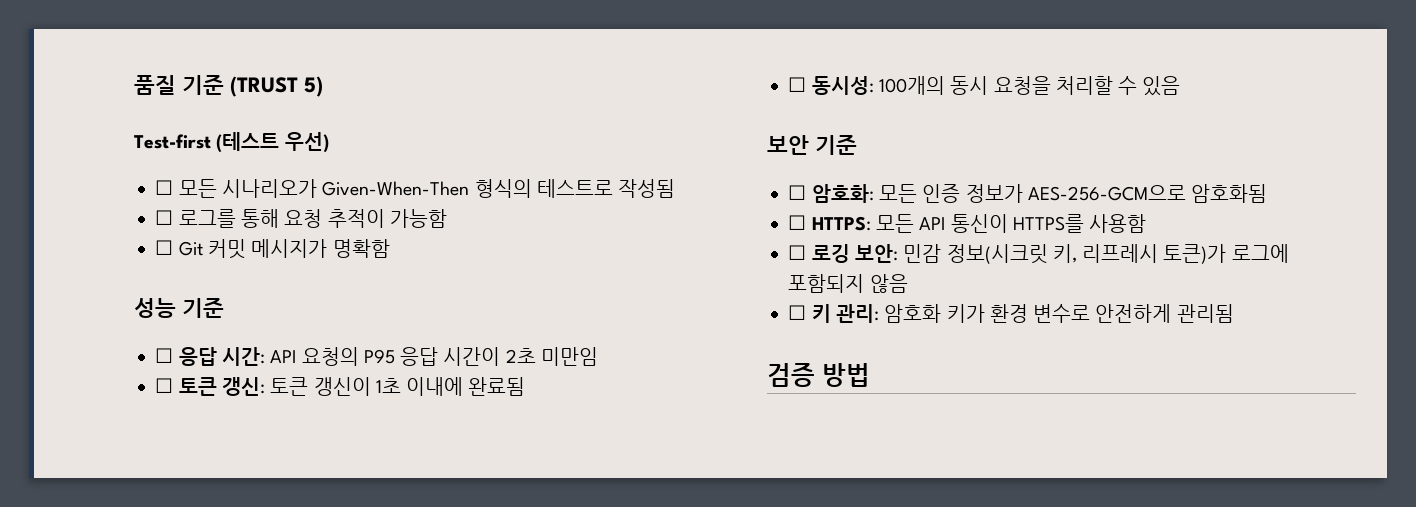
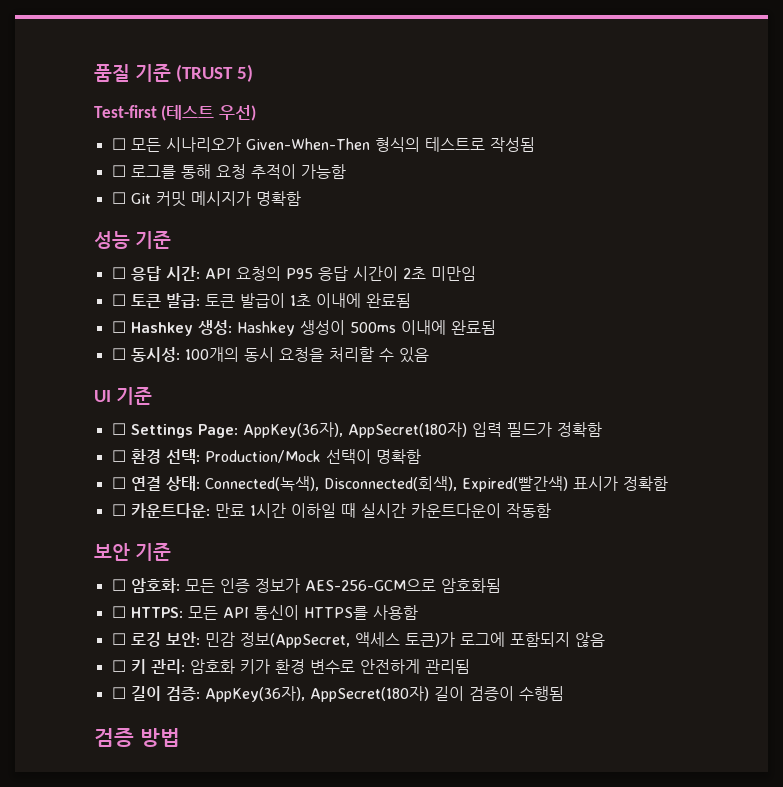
[221,377,371,396] 갱신: 토큰 갱신이 -> [165,293,285,308] 발급: 토큰 발급이
(526, 386) none -> [111,320,496,336] // ☐ Hashkey 생성: Hashkey 생성이 500ms 이내에 완료됨
(1181, 86) none -> [94,387,152,405] [111,422,602,438] [111,449,421,464] [111,476,668,492] [111,503,551,518] // UI 기준 // ☐ Settings Page: AppKey(36자), AppSecret(180자) 입력 필드가 정확함 // ☐ 환경 선택: Production/Mock 선택이 명확함 // ☐ 연결 상태: Connected(녹색), Disconnected(회색), Expired(빨간색) 표시가 정확함 // ☐ 카운트다운: 만료 1시간 이하일 때 실시간 카운트다운이 작동함
[946,244,1159,264] 정보(시크릿 키, 리프레시 -> [239,632,400,648] 정보(AppSecret, 액세스
(1234, 313) none -> [111,686,564,702] // ☐ 길이 검증: AppKey(36자), AppSecret(180자) 길이 검증이 수행됨

